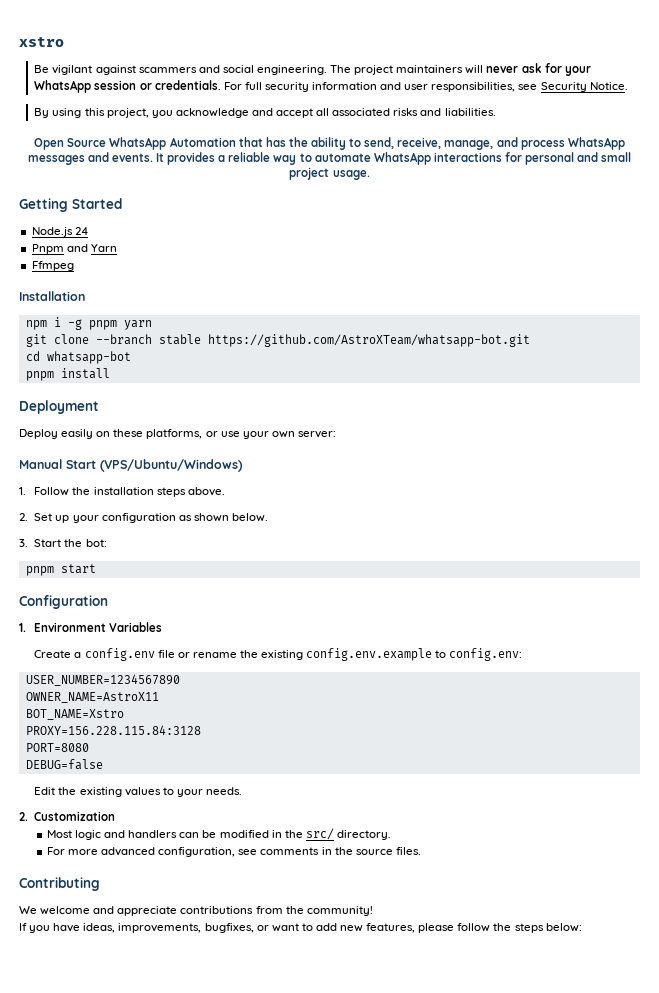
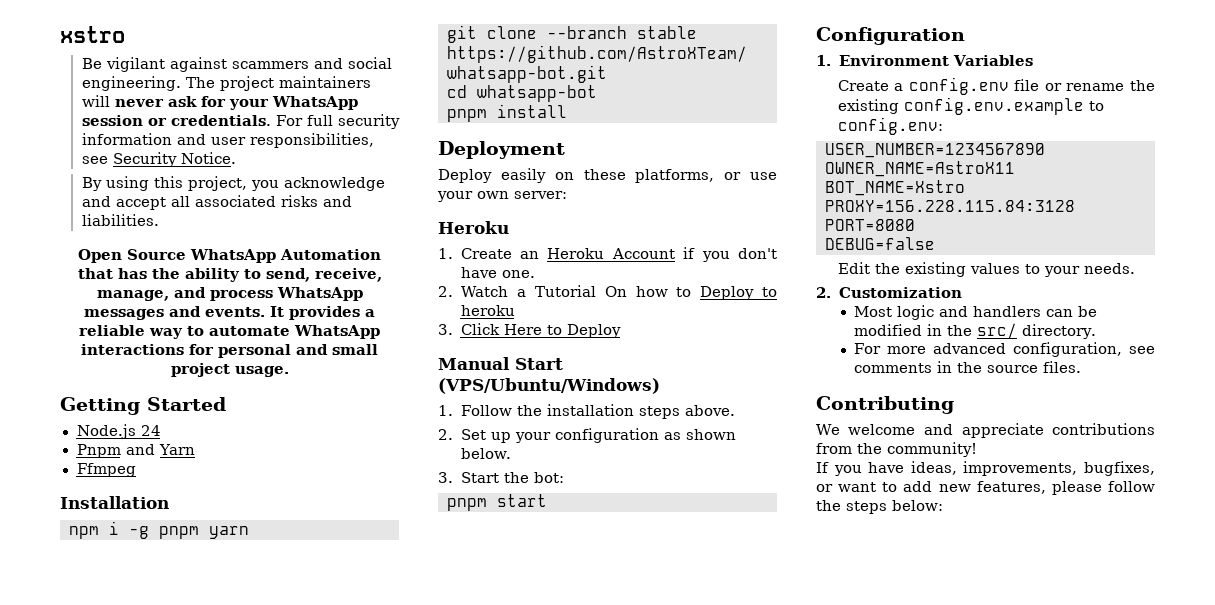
(336, 434) none -> [438,221,509,234] [438,247,777,262] [460,267,535,278] [438,285,777,300] [460,305,515,316] [438,323,621,338] // Heroku // 1. Create an Heroku Account if you don't have one. // 2. Watch a Tutorial On how to Deploy to heroku // 3. Click Here to Deploy

